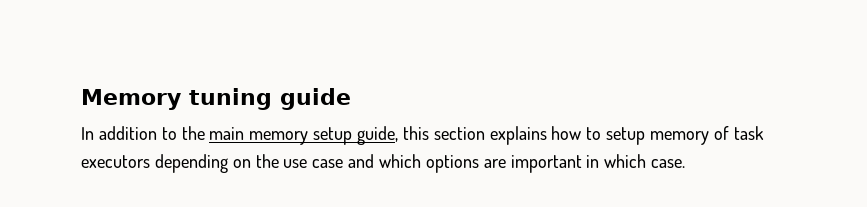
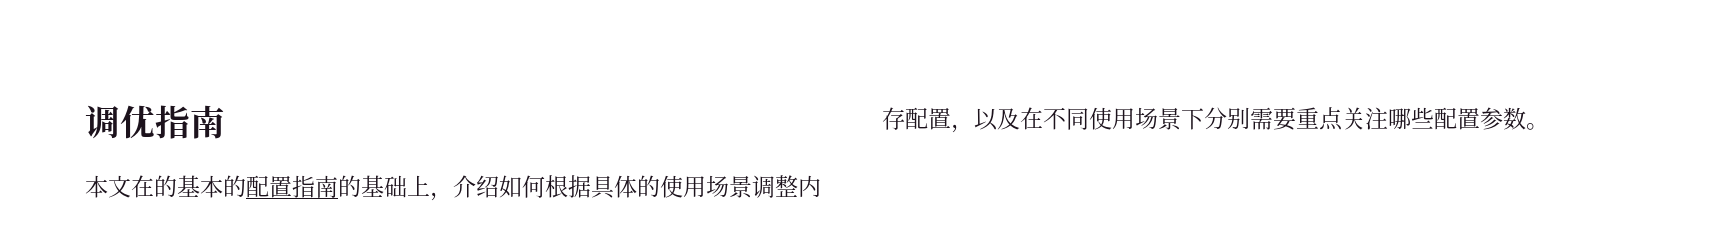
[81,88,351,110] [81,126,764,145] [81,154,686,173] Memory tuning guide // In addition to the main memory setup guide, this section explains how to setup memory of task executors depending on the use case and which options are important in which case. -> [85,105,225,139] [85,175,821,201] [882,107,1549,133] 调优指南 // 本文在的基本的配置指南的基础上，介绍如何根据具体的使用场景调整内存配置，以及在不同使用场景下分别需要重点关注哪些配置参数。

